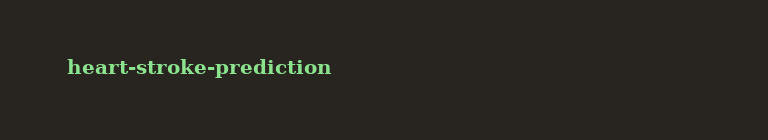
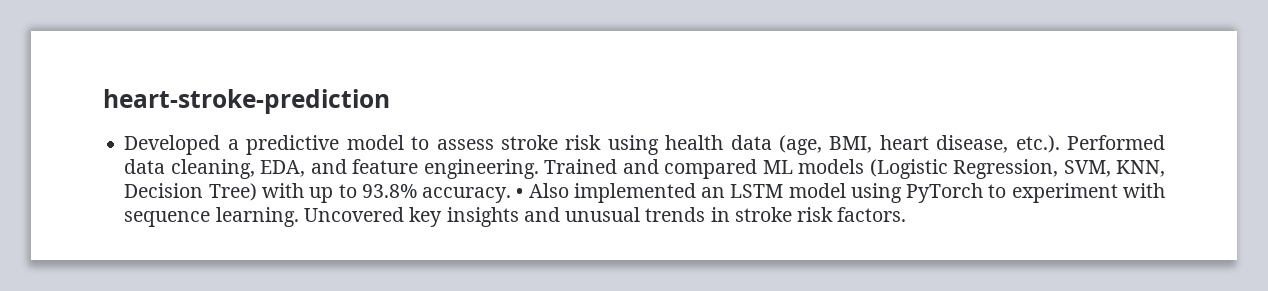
(332, 68) none -> [124,135,1165,155] [124,159,1165,179] [124,183,1165,203] [124,207,907,227] // Developed a predictive model to assess stroke risk using health data (age, BMI, heart disease, etc.). Performed data cleaning, EDA, and feature engineering. Trained and compared ML models (Logistic Regression, SVM, KNN, Decision Tree) with up to 93.8% accuracy. • Also implemented an LSTM model using PyTorch to experiment with sequence learning. Uncovered key insights and unusual trends in stroke risk factors.

